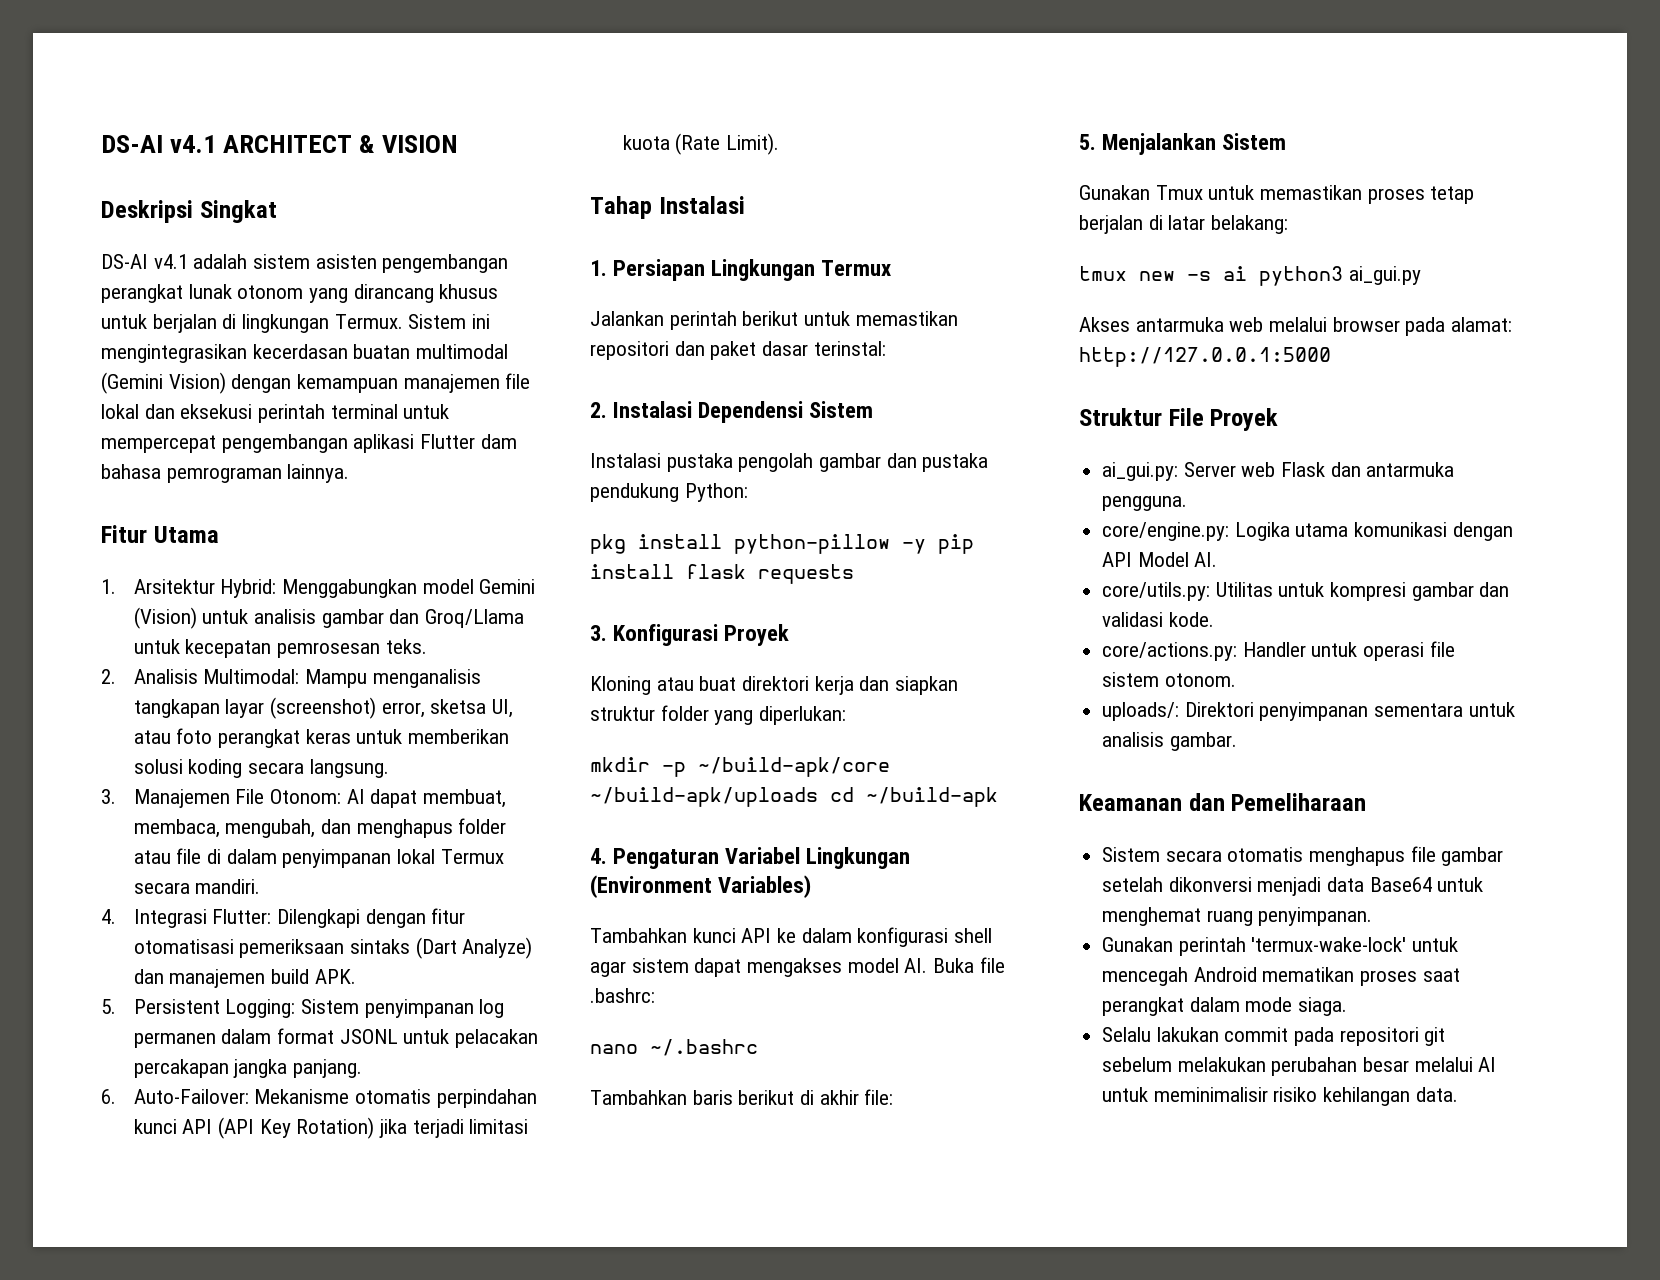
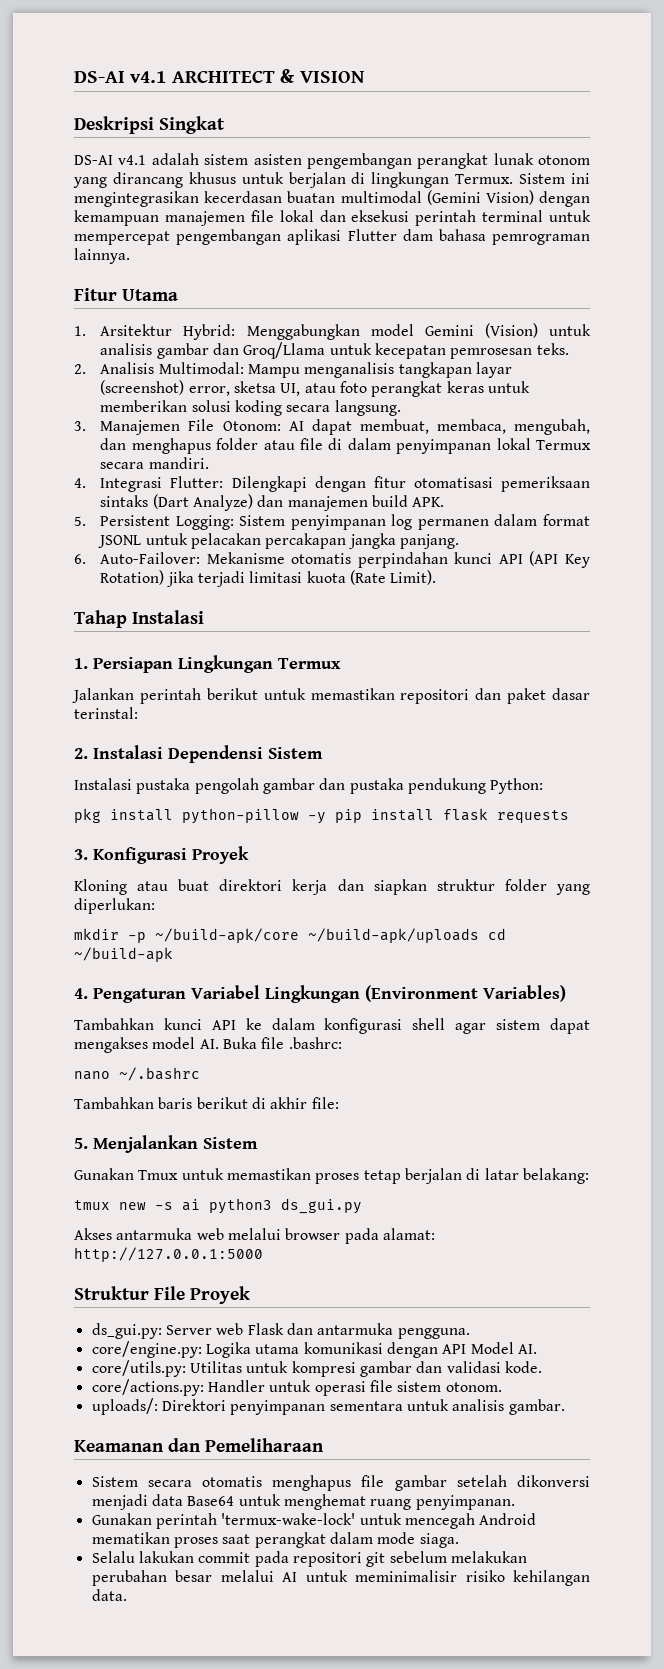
[1348,266,1421,285] ai_gui.py -> [281,1198,362,1214] ds_gui.py
[1102,462,1179,481] ai_gui.py: -> [91,1323,162,1339] ds_gui.py:

